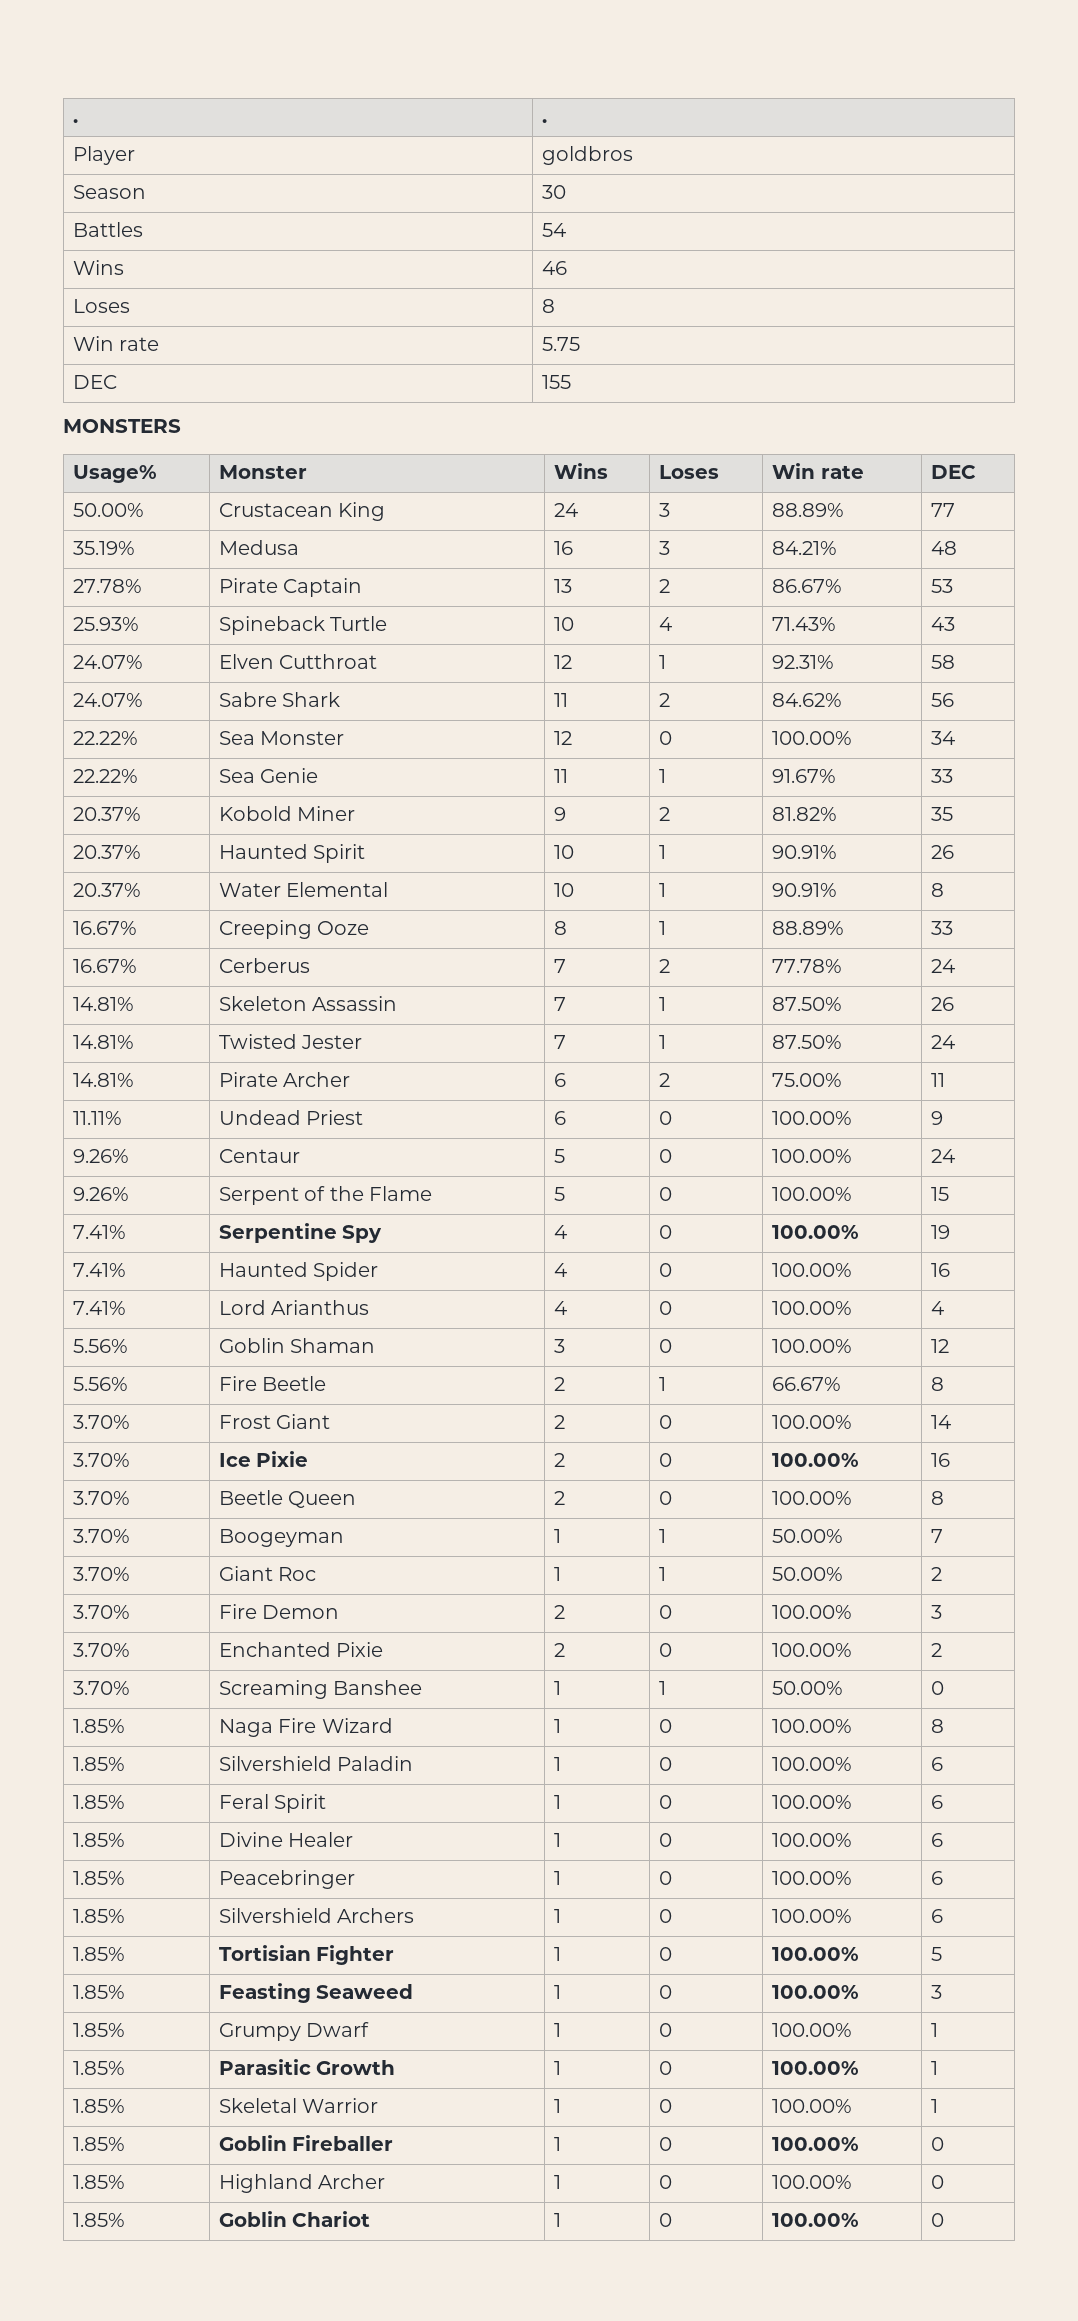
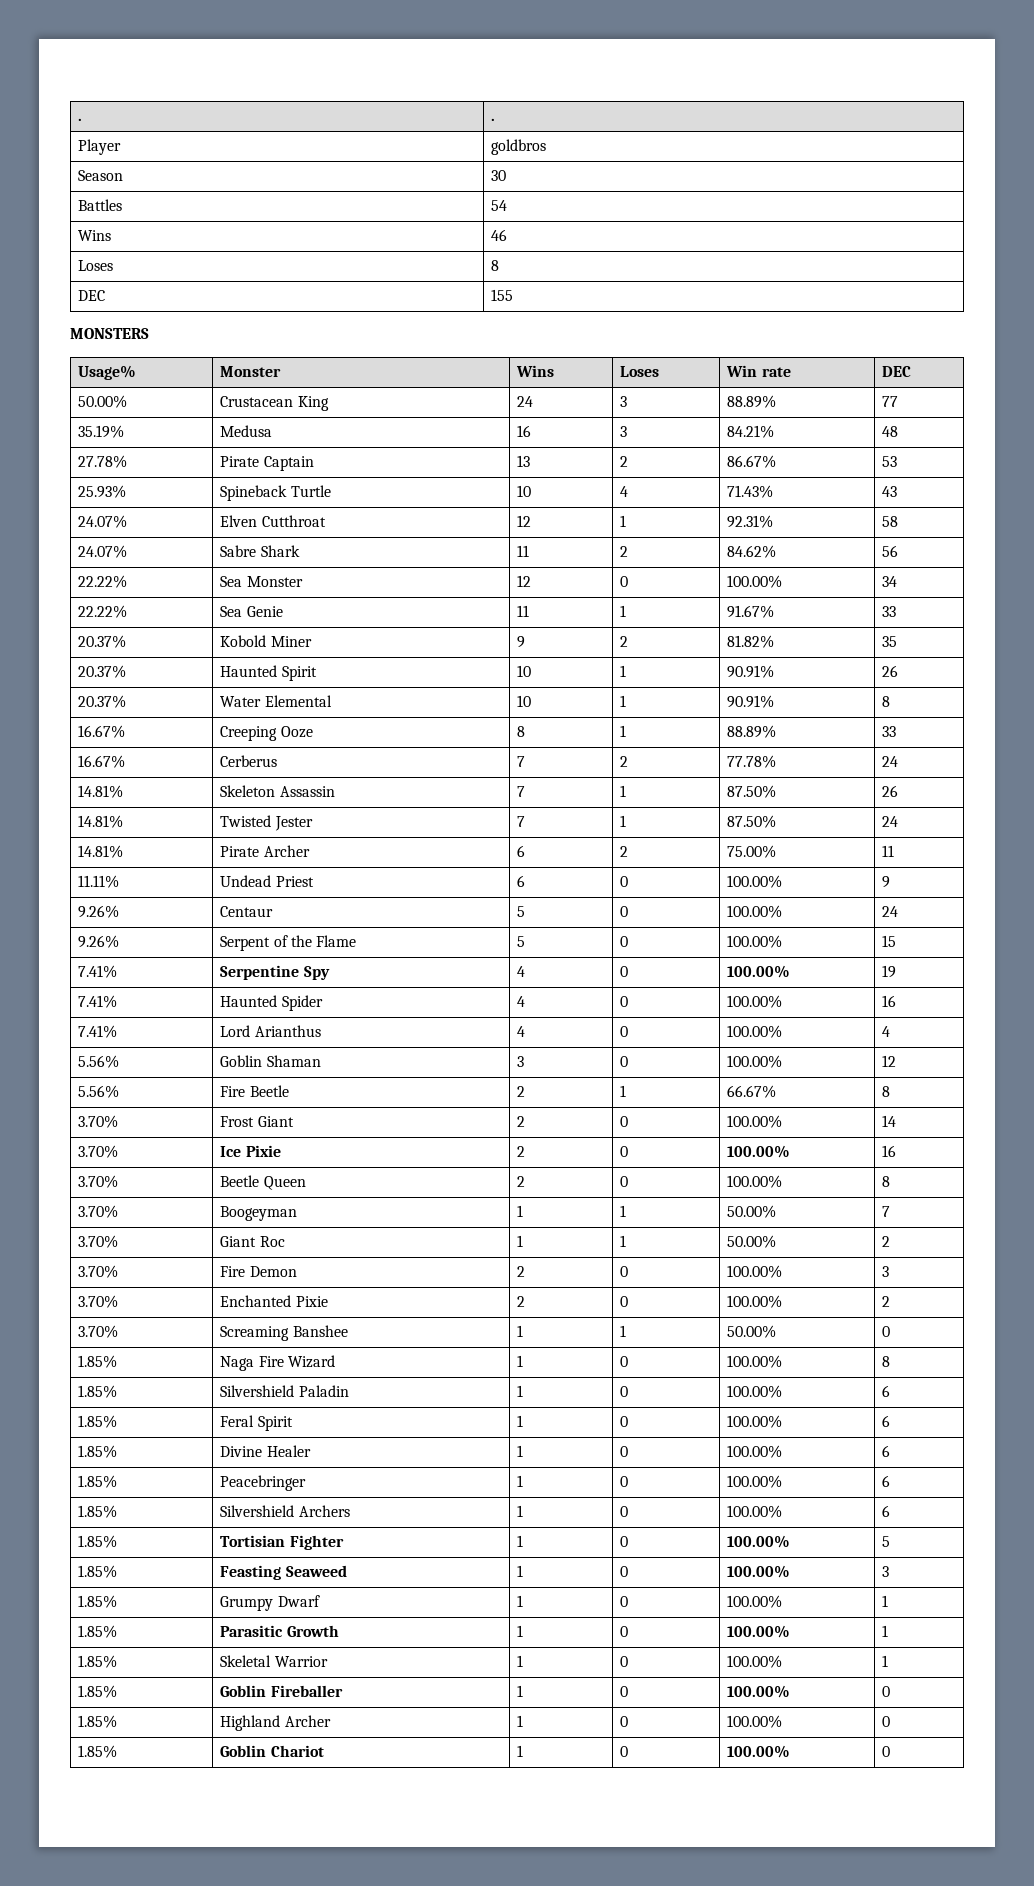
[72,336,160,351] [541,337,580,351] // Win rate | 5.75 -> (500, 265) none

